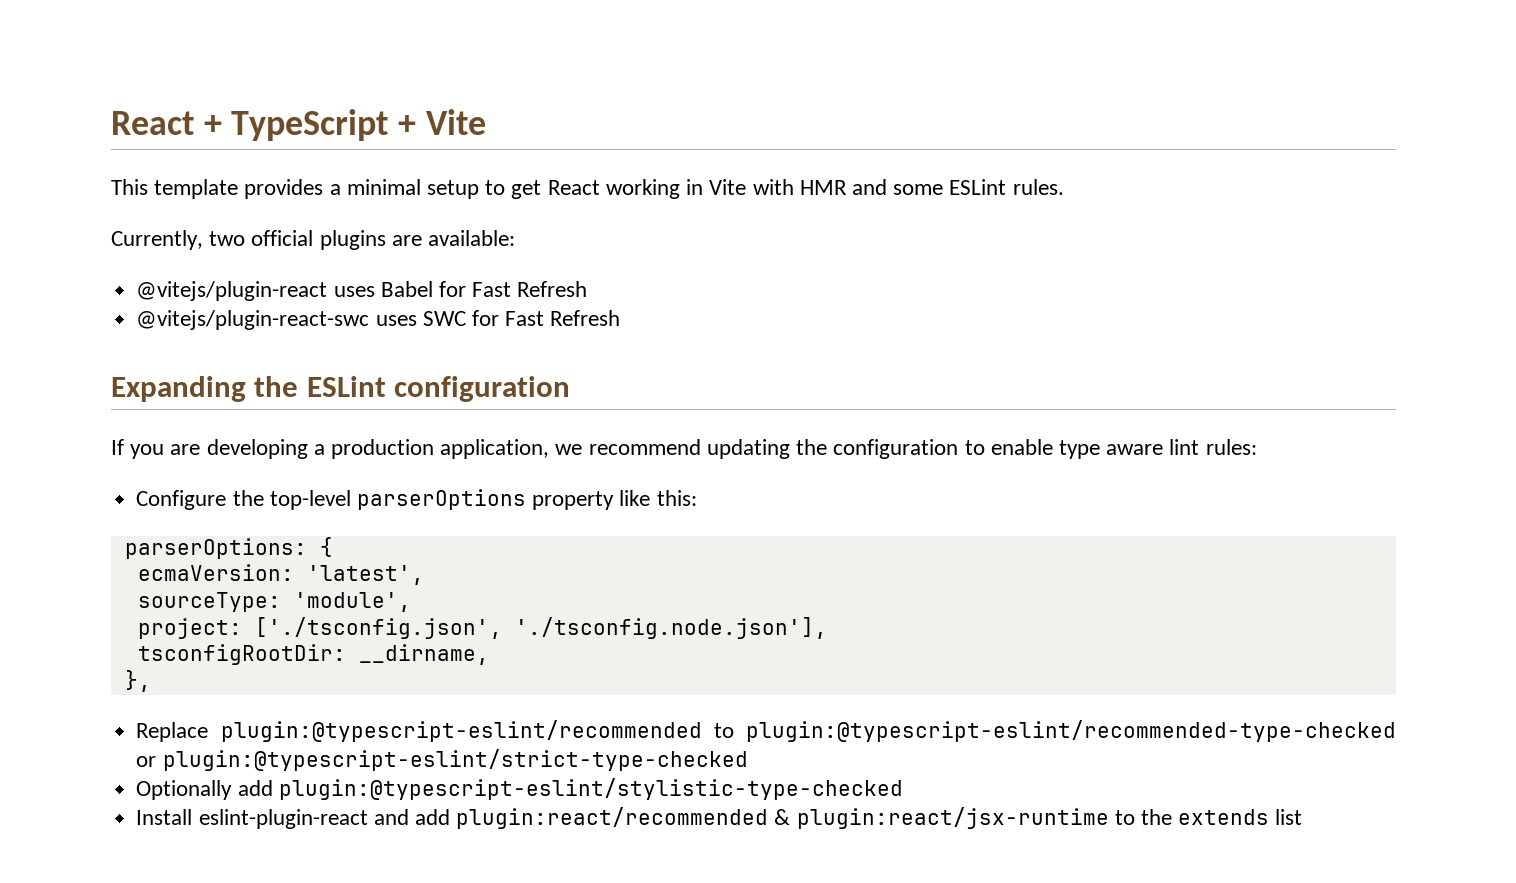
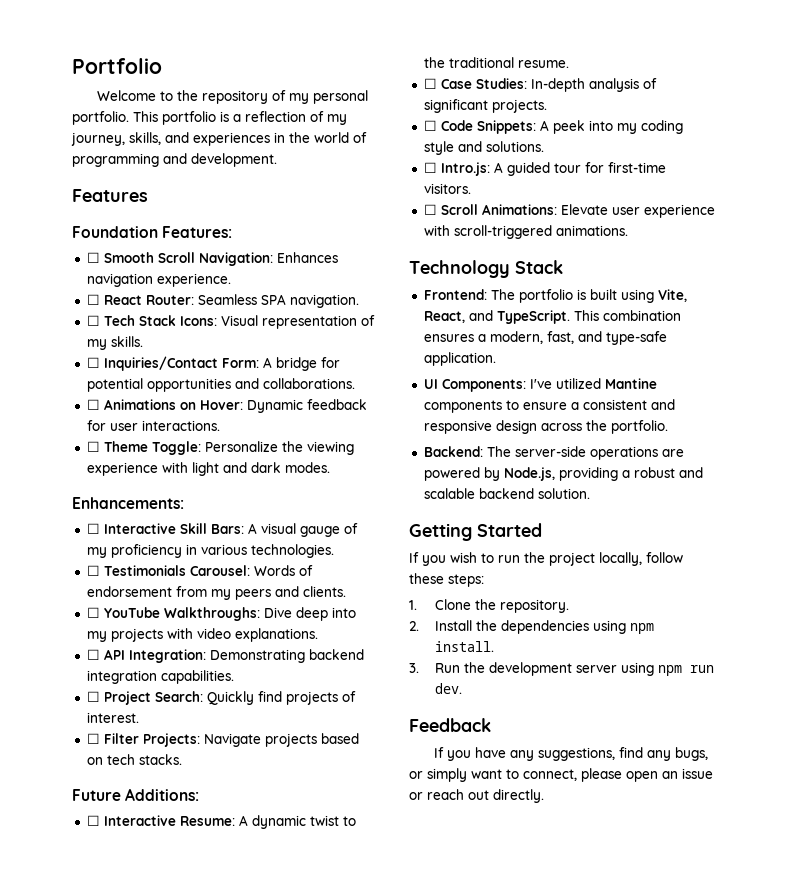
[111,109,486,141] [111,179,1064,199] [111,230,516,250] [136,281,588,301] [136,310,621,330] [111,376,571,402] [111,439,1257,459] [136,489,697,510] [124,537,333,559] [137,564,424,585] [137,592,411,612] [137,617,827,639] [137,644,489,665] [124,670,151,692] [136,720,1396,742] [136,749,748,771] [136,778,903,800] [136,807,1303,829] React + TypeScript + Vite // This template provides a minimal setup to get React working in Vite with HMR and some ESLint rules. // Currently, two official plugins are available: // @vitejs/plugin-react uses Babel for Fast Refresh // @vitejs/plugin-react-swc uses SWC for Fast Refresh // Expanding the ESLint configuration // If you are developing a production application, we recommend updating the configuration to enable type aware lint rules: // Configure the top-level parserOptions property like this: // parserOptions: { // ecmaVersion: 'latest', // sourceType: 'module', // project: ['./tsconfig.json', './tsconfig.node.json'], // tsconfigRootDir: __dirname, // }, // Replace plugin:@typescript-eslint/recommended to plugin:@typescript-eslint/recommended-type-checked or plugin:@typescript-eslint/strict-type-checked // Optionally add plugin:@typescript-eslint/stylistic-type-checked // Install eslint-plugin-react and add plugin:react/recommended & plugin:react/jsx-runtime to the extends list -> [72,58,162,74] [97,90,369,104] [72,111,347,125] [71,132,367,146] [72,153,277,167] [72,189,148,202] [72,226,233,238] [86,252,338,266] [86,273,231,287] [86,294,359,308] [86,315,375,329] [86,336,143,350] [86,356,340,371] [86,378,355,392] [86,399,367,413] [86,420,220,431] [86,441,354,455] [86,462,330,476] [72,497,184,509] [86,523,358,537] [86,544,334,558] [86,565,313,576] [86,586,346,600] [86,607,356,621] [86,628,318,642] [86,649,364,663] [86,670,234,684] [86,691,356,705] [86,712,139,723] [86,733,359,747] [86,754,182,765] [72,788,200,801] [86,815,356,829] [423,57,569,68] [423,78,657,92] [423,99,547,113] [423,120,683,134] [423,141,544,155] [423,162,666,176] [423,183,471,194] [423,204,715,218] [423,225,628,239] [409,260,563,278] [423,289,687,303] [423,310,681,324] [423,331,667,345] [423,352,496,366] [423,378,657,392] [423,399,675,413] [423,420,668,434] [423,446,684,460] [423,467,703,481] [423,488,590,499] [409,523,542,541] [409,552,683,566] [409,573,484,587] [409,599,569,613] [409,620,654,634] [434,641,494,652] [409,662,714,676] [434,683,462,694] [409,718,491,732] [434,747,709,761] [409,768,713,782] [409,789,544,803] Portfolio // Welcome to the repository of my personal portfolio. This portfolio is a reflection of my journey, skills, and experiences in the world of programming and development. // Features // Foundation Features: // ☐ Smooth Scroll Navigation: Enhances navigation experience. // ☐ React Router: Seamless SPA navigation. // ☐ Tech Stack Icons: Visual representation of my skills. // ☐ Inquiries/Contact Form: A bridge for potential opportunities and collaborations. // ☐ Animations on Hover: Dynamic feedback for user interactions. // ☐ Theme Toggle: Personalize the viewing experience with light and dark modes. // Enhancements: // ☐ Interactive Skill Bars: A visual gauge of my proficiency in various technologies. // ☐ Testimonials Carousel: Words of endorsement from my peers and clients. // ☐ YouTube Walkthroughs: Dive deep into my projects with video explanations. // ☐ API Integration: Demonstrating backend integration capabilities. // ☐ Project Search: Quickly find projects of interest. // ☐ Filter Projects: Navigate projects based on tech stacks. // Future Additions: // ☐ Interactive Resume: A dynamic twist to the traditional resume. // ☐ Case Studies: In-depth analysis of significant projects. // ☐ Code Snippets: A peek into my coding style and solutions. // ☐ Intro.js: A guided tour for first-time visitors. // ☐ Scroll Animations: Elevate user experience with scroll-triggered animations. // Technology Stack // Frontend: The portfolio is built using Vite, React, and TypeScript. This combination ensures a modern, fast, and type-safe application. // UI Components: I've utilized Mantine components to ensure a consistent and responsive design across the portfolio. // Backend: The server-side operations are powered by Node.js, providing a robust and scalable backend solution. // Getting Started // If you wish to run the project locally, follow these steps: // 1. Clone the repository. // 2. Install the dependencies using npm install. // 3. Run the development server using npm run dev. // Feedback // If you have any suggestions, find any bugs, or simply want to connect, please open an issue or reach out directly.

